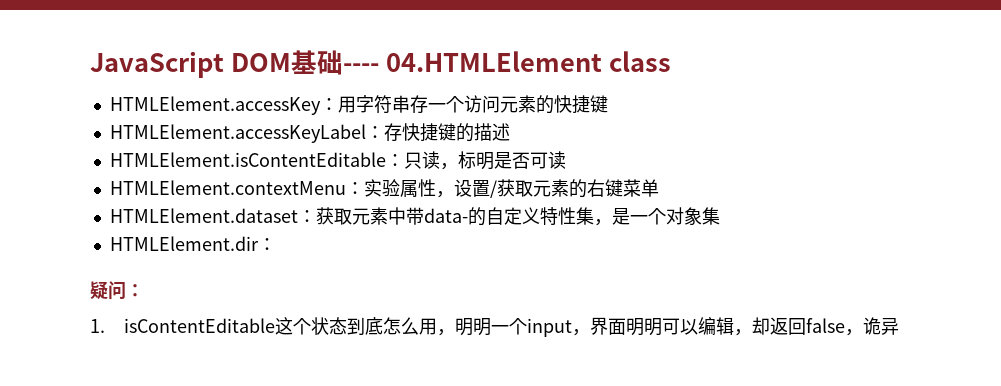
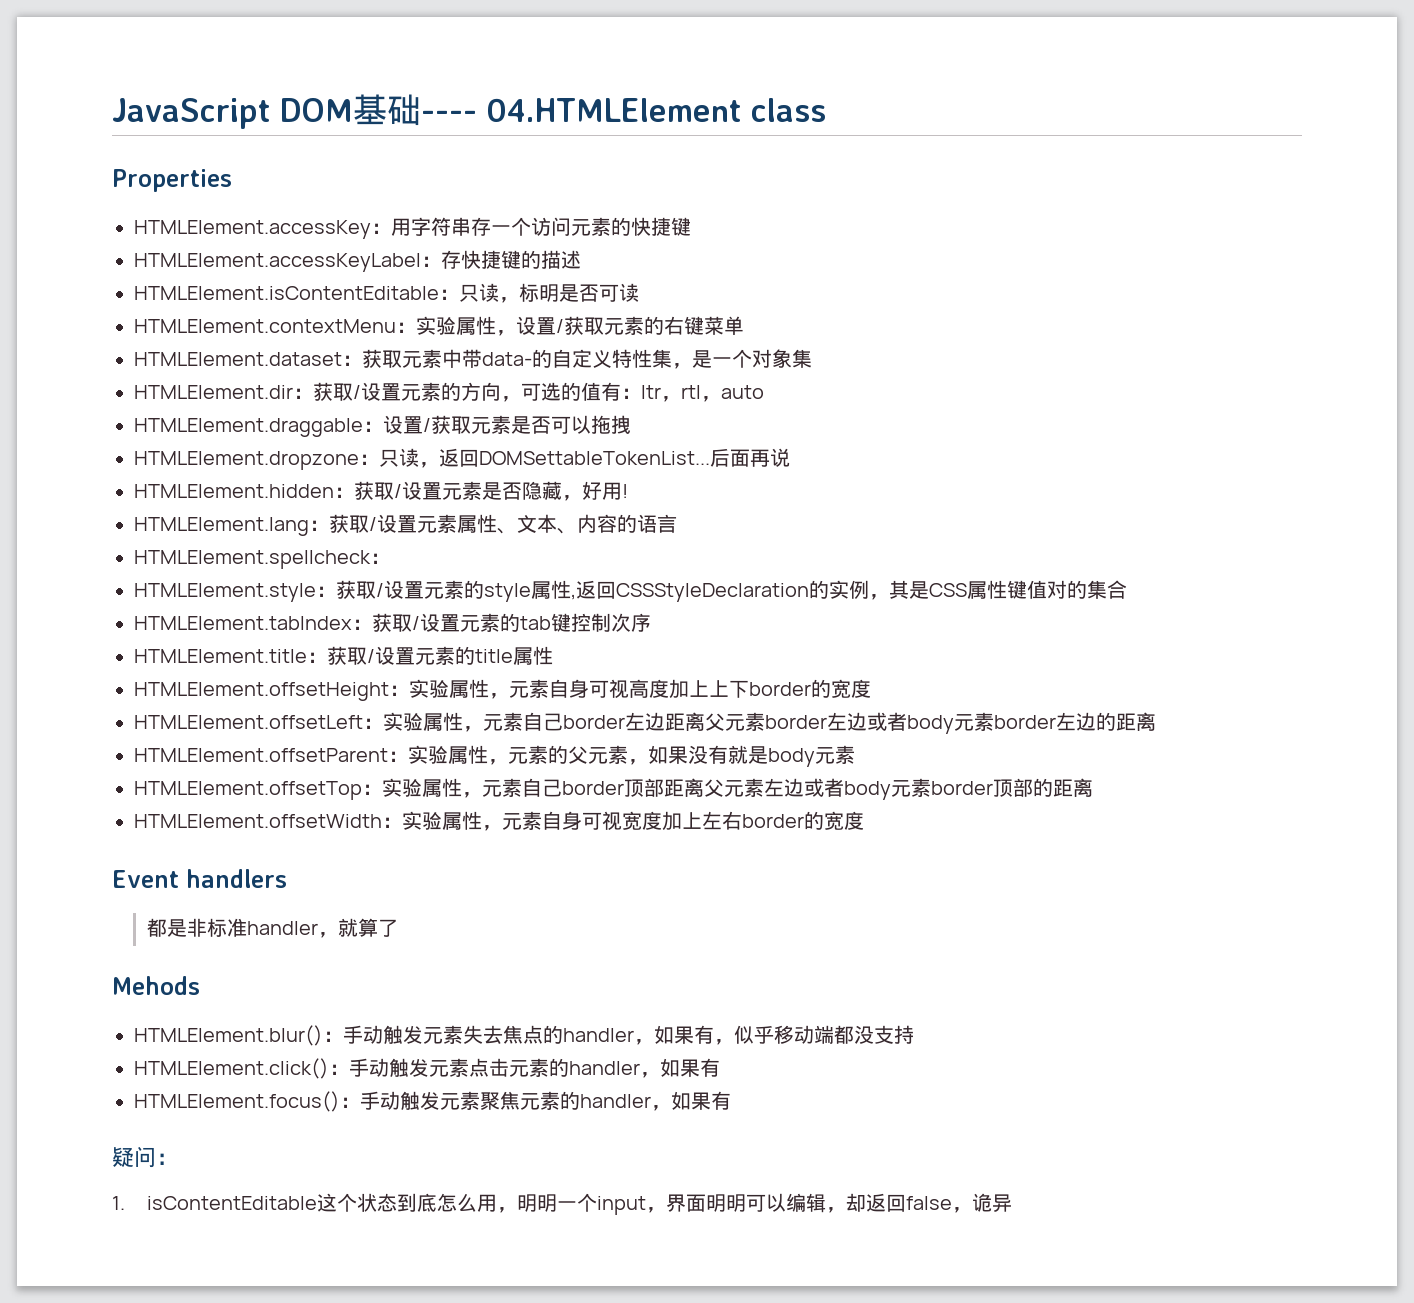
(671, 61) none -> [112,169,232,192] // Properties
(276, 244) none -> [313,382,764,402] [134,415,631,437] [134,448,790,470] [134,481,628,501] [134,514,677,536] [134,550,390,569] [134,580,1127,602] [134,613,651,632] [134,646,553,665] [134,679,871,701] [134,712,1156,734] [134,745,855,767] [134,778,1093,800] [134,811,864,831] [112,869,287,888] [147,918,399,938] [112,976,200,995] [134,1025,914,1046] [134,1058,720,1079] [134,1091,731,1112] 获取/设置元素的方向，可选的值有：ltr，rtl，auto // HTMLElement.draggable：设置/获取元素是否可以拖拽 // HTMLElement.dropzone：只读，返回DOMSettableTokenList...后面再说 // HTMLElement.hidden：获取/设置元素是否隐藏，好用! // HTMLElement.lang：获取/设置元素属性、文本、内容的语言 // HTMLElement.spellcheck： // HTMLElement.style：获取/设置元素的style属性,返回CSSStyleDeclaration的实例，其是CSS属性键值对的集合 // HTMLElement.tabIndex：获取/设置元素的tab键控制次序 // HTMLElement.title：获取/设置元素的title属性 // HTMLElement.offsetHeight：实验属性，元素自身可视高度加上上下border的宽度 // HTMLElement.offsetLeft：实验属性，元素自己border左边距离父元素border左边或者body元素border左边的距离 // HTMLElement.offsetParent：实验属性，元素的父元素，如果没有就是body元素 // HTMLElement.offsetTop：实验属性，元素自己border顶部距离父元素左边或者body元素border顶部的距离 // HTMLElement.offsetWidth：实验属性，元素自身可视宽度加上左右border的宽度 // Event handlers // 都是非标准handler，就算了 // Mehods // HTMLElement.blur()：手动触发元素失去焦点的handler，如果有，似乎移动端都没支持 // HTMLElement.click()：手动触发元素点击元素的handler，如果有 // HTMLElement.focus()：手动触发元素聚焦元素的handler，如果有

